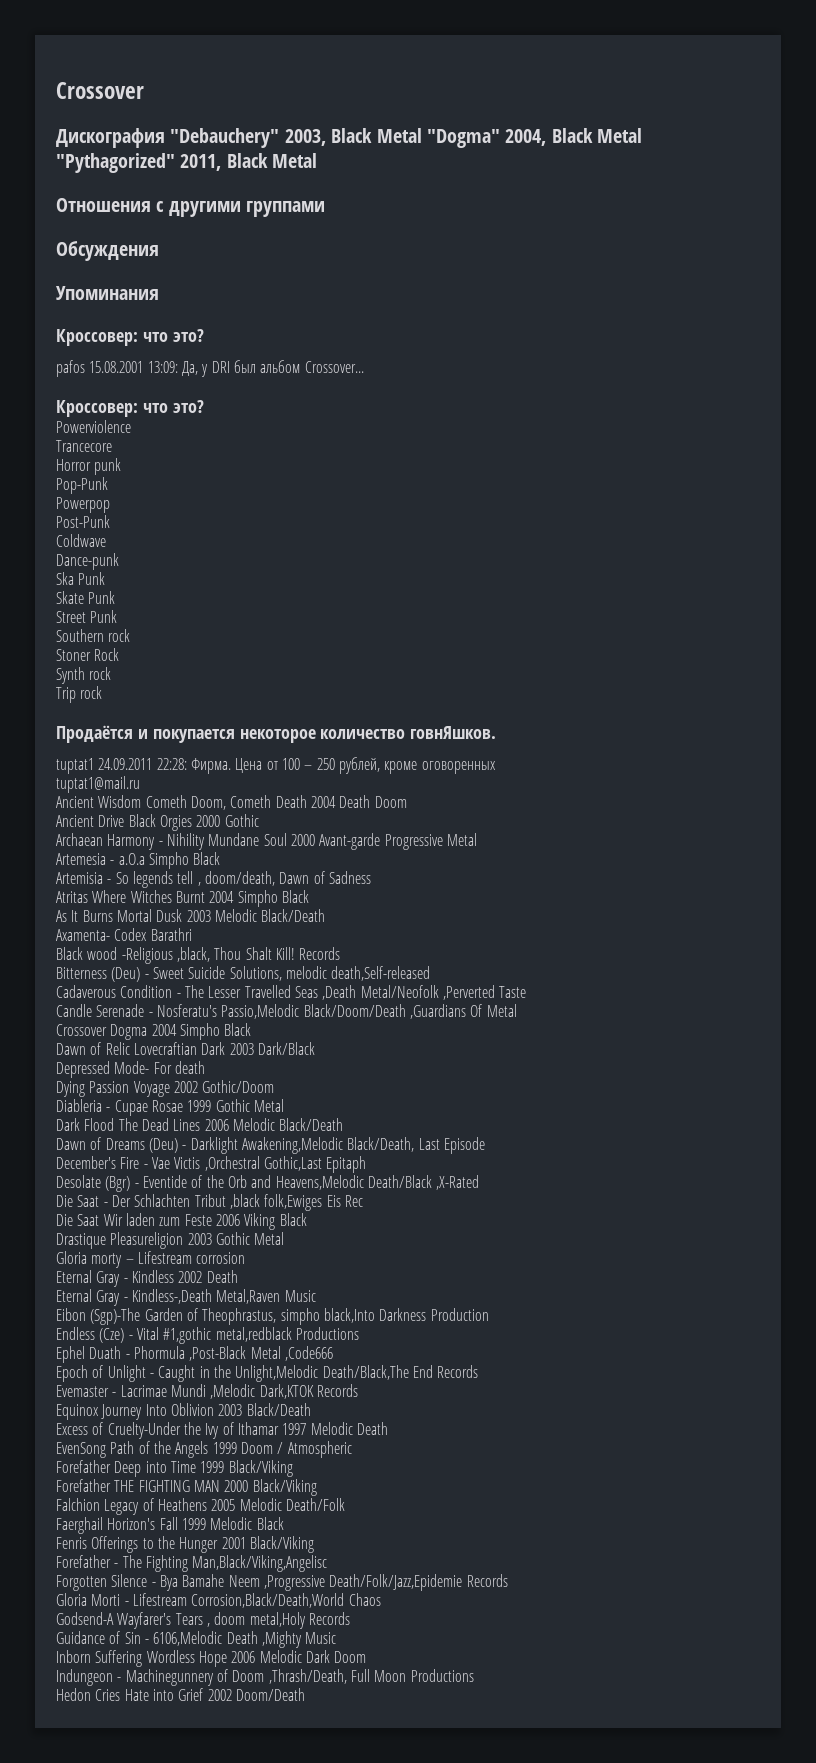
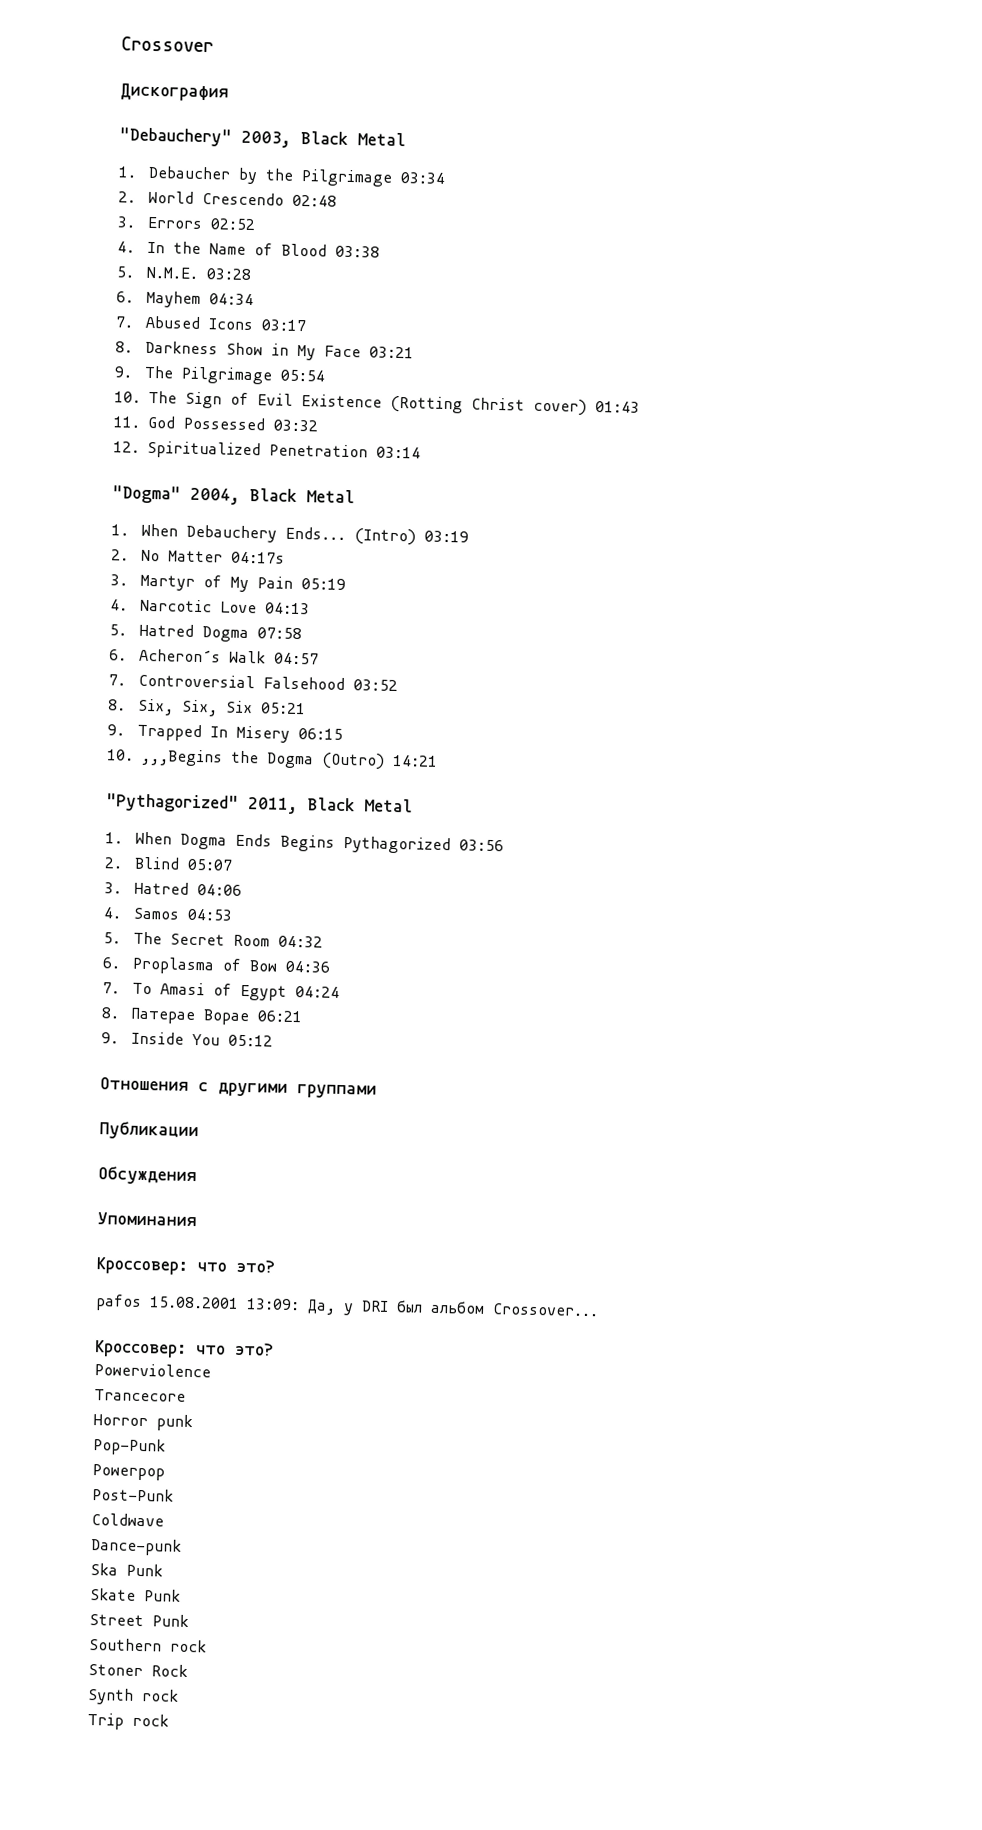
(165, 138) none -> (229, 92) //
[426,128,643,148] [56,153,318,173] "Dogma" 2004, Black Metal "Pythagorized" 2011, Black Metal -> [118,165,446,187] [118,190,337,207] [117,216,256,231] [117,241,380,258] [116,266,252,281] [116,290,254,308] [115,315,307,332] [115,340,414,361] [114,365,325,385] [114,390,640,416] [113,415,318,432] [113,440,421,460] [112,485,355,505] [111,523,469,546] [111,549,285,564] [110,574,346,593] [110,598,310,615] [109,623,302,643] [109,648,319,665] [108,673,398,692] [108,698,306,717] [107,723,343,743] [107,748,438,770] [106,793,413,815] [105,831,504,855] [104,856,233,871] [104,881,242,896] [103,907,233,921] [103,931,323,948] [102,956,331,975] [102,982,340,1001] [101,1007,303,1026] [101,1031,273,1047] // 1. Debaucher by the Pilgrimage 03:34 // 2. World Crescendo 02:48 // 3. Errors 02:52 // 4. In the Name of Blood 03:38 // 5. N.M.E. 03:28 // 6. Mayhem 04:34 // 7. Abused Icons 03:17 // 8. Darkness Show in My Face 03:21 // 9. The Pilgrimage 05:54 // 10. The Sign of Evil Existence (Rotting Christ cover) 01:43 // 11. God Possessed 03:32 // 12. Spiritualized Penetration 03:14 // "Dogma" 2004, Black Metal // 1. When Debauchery Ends... (Intro) 03:19 // 2. No Matter 04:17s // 3. Martyr of My Pain 05:19 // 4. Narcotic Love 04:13 // 5. Hatred Dogma 07:58 // 6. Acheron´s Walk 04:57 // 7. Controversial Falsehood 03:52 // 8. Six, Six, Six 05:21 // 9. Trapped In Misery 06:15 // 10. ,,,Begins the Dogma (Outro) 14:21 // "Pythagorized" 2011, Black Metal // 1. When Dogma Ends Begins Pythagorized 03:56 // 2. Blind 05:07 // 3. Hatred 04:06 // 4. Samos 04:53 // 5. The Secret Room 04:32 // 6. Proplasma of Bow 04:36 // 7. To Amasi of Egypt 04:24 // 8. Патерае Ворае 06:21 // 9. Inside You 05:12
(326, 209) none -> [99,1121,199,1141] // Публикации
[56,725,497,743] [56,757,496,774] [56,776,140,793] [56,795,407,810] [56,814,259,831] [56,833,477,850] [56,852,221,869] [56,871,371,888] [56,890,309,907] [56,909,326,922] [56,928,192,941] [56,947,341,964] [56,966,431,982] [56,985,527,1000] [56,1004,517,1019] [56,1023,252,1040] [56,1042,315,1055] [56,1061,205,1078] [56,1080,275,1097] [56,1099,284,1116] [56,1118,344,1131] [56,1137,485,1154] [56,1156,367,1173] [56,1175,480,1192] [56,1194,363,1211] [56,1213,307,1230] [56,1232,285,1249] [56,1251,246,1268] [56,1270,238,1287] [56,1289,316,1306] [56,1308,489,1325] [56,1327,359,1344] [56,1346,333,1363] [56,1365,479,1382] [56,1384,358,1399] [56,1403,311,1420] [56,1422,388,1439] [56,1441,352,1458] [56,1460,293,1477] [56,1479,317,1496] [56,1498,345,1515] [56,1517,284,1534] [56,1536,314,1553] [56,1555,328,1572] [56,1574,508,1591] [56,1593,381,1608] [56,1612,350,1629] [56,1631,337,1648] [56,1650,367,1667] [56,1669,474,1686] [56,1688,305,1701] // Продаётся и покупается некоторое количество говнЯшков. // tuptat1 24.09.2011 22:28: Фирма. Цена от 100 – 250 рублей, кроме оговоренных // tuptat1@mail.ru // Ancient Wisdom Cometh Doom, Cometh Death 2004 Death Doom // Ancient Drive Black Orgies 2000 Gothic // Archaean Harmony - Nihility Mundane Soul 2000 Avant-garde Progressive Metal // Artemesia - a.O.a Simpho Black // Artemisia - So legends tell , doom/death, Dawn of Sadness // Atritas Where Witches Burnt 2004 Simpho Black // As It Burns Mortal Dusk 2003 Melodic Black/Death // Axamenta- Codex Barathri // Black wood -Religious ,black, Thou Shalt Kill! Records // Bitterness (Deu) - Sweet Suicide Solutions, melodic death,Self-released // Cadaverous Condition - The Lesser Travelled Seas ,Death Metal/Neofolk ,Perverted Taste // Candle Serenade - Nosferatu's Passio,Melodic Black/Doom/Death ,Guardians Of Metal // Crossover Dogma 2004 Simpho Black // Dawn of Relic Lovecraftian Dark 2003 Dark/Black // Depressed Mode- For death // Dying Passion Voyage 2002 Gothic/Doom // Diableria - Cupae Rosae 1999 Gothic Metal // Dark Flood The Dead Lines 2006 Melodic Black/Death // Dawn of Dreams (Deu) - Darklight Awakening,Melodic Black/Death, Last Episode // December's Fire - Vae Victis ,Orchestral Gothic,Last Epitaph // Desolate (Bgr) - Eventide of the Orb and Heavens,Melodic Death/Black ,X-Rated // Die Saat - Der Schlachten Tribut ,black folk,Ewiges Eis Rec // Die Saat Wir laden zum Feste 2006 Viking Black // Drastique Pleasureligion 2003 Gothic Metal // Gloria morty – Lifestream corrosion // Eternal Gray - Kindless 2002 Death // Eternal Gray - Kindless-,Death Metal,Raven Music // Eibon (Sgp)-The Garden of Theophrastus, simpho black,Into Darkness Production // Endless (Cze) - Vital #1,gothic metal,redblack Productions // Ephel Duath - Phormula ,Post-Black Metal ,Code666 // Epoch of Unlight - Caught in the Unlight,Melodic Death/Black,The End Records // Evemaster - Lacrimae Mundi ,Melodic Dark,KTOK Records // Equinox Journey Into Oblivion 2003 Black/Death // Excess of Cruelty-Under the Ivy of Ithamar 1997 Melodic Death // EvenSong Path of the Angels 1999 Doom / Atmospheric // Forefather Deep into Time 1999 Black/Viking // Forefather THE FIGHTING MAN 2000 Black/Viking // Falchion Legacy of Heathens 2005 Melodic Death/Folk // Faerghail Horizon's Fall 1999 Melodic Black // Fenris Offerings to the Hunger 2001 Black/Viking // Forefather - The Fighting Man,Black/Viking,Angelisc // Forgotten Silence - Bya Bamahe Neem ,Progressive Death/Folk/Jazz,Epidemie Records // Gloria Morti - Lifestream Corrosion,Black/Death,World Chaos // Godsend-A Wayfarer's Tears , doom metal,Holy Records // Guidance of Sin - 6106,Melodic Death ,Mighty Music // Inborn Suffering Wordless Hope 2006 Melodic Dark Doom // Indungeon - Machinegunnery of Doom ,Thrash/Death, Full Moon Productions // Hedon Cries Hate into Grief 2002 Doom/Death -> (169, 1720) none

